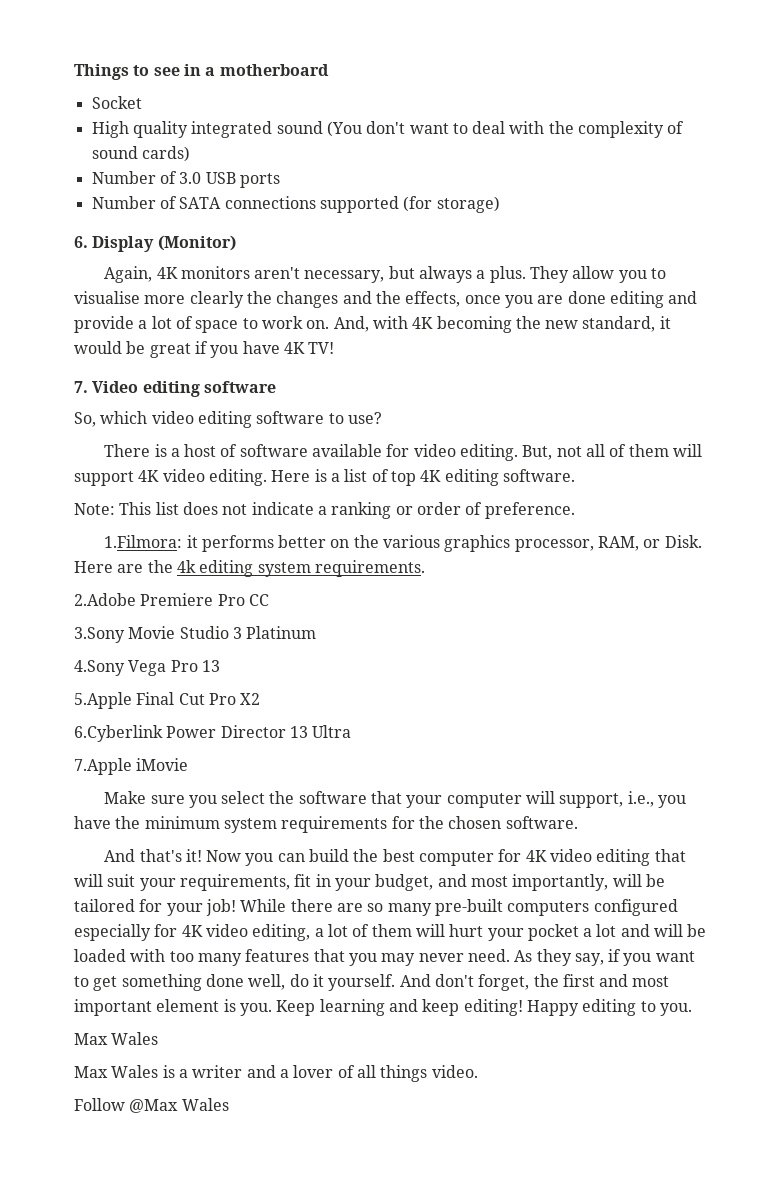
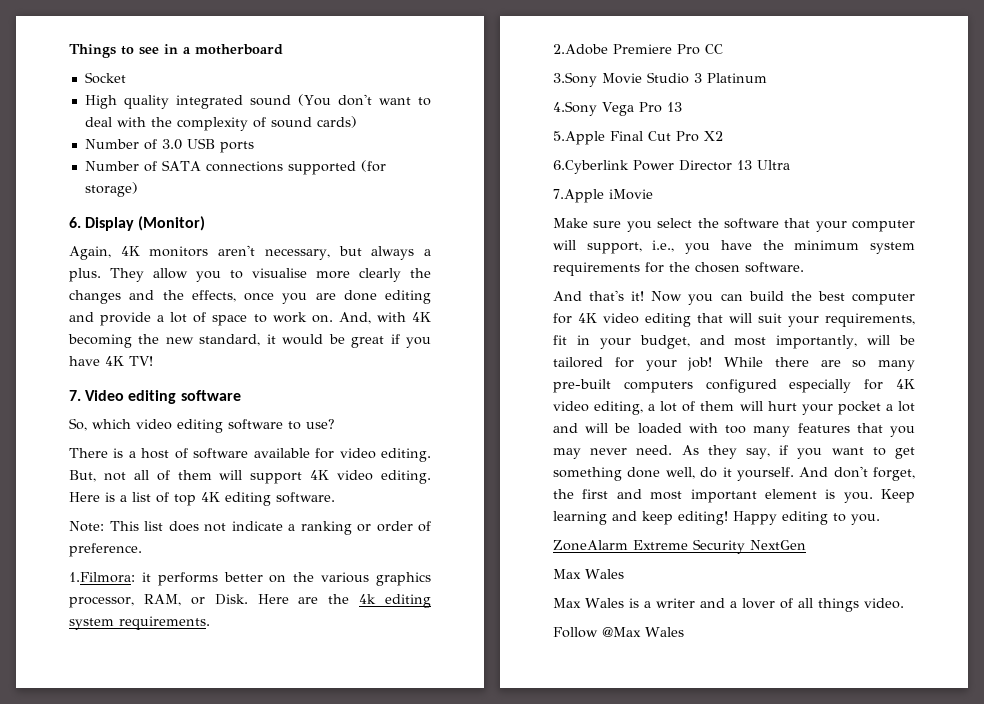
(692, 1009) none -> [553,539,806,554] // ZoneAlarm Extreme Security NextGen

